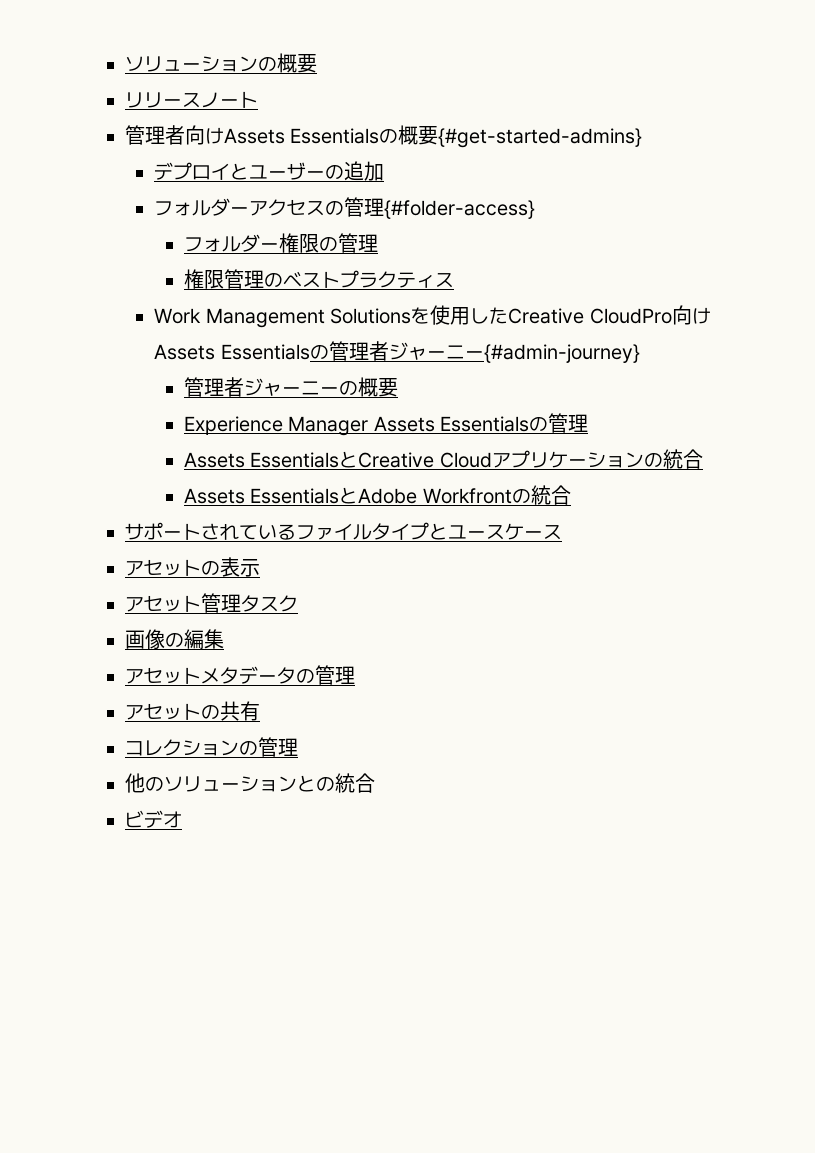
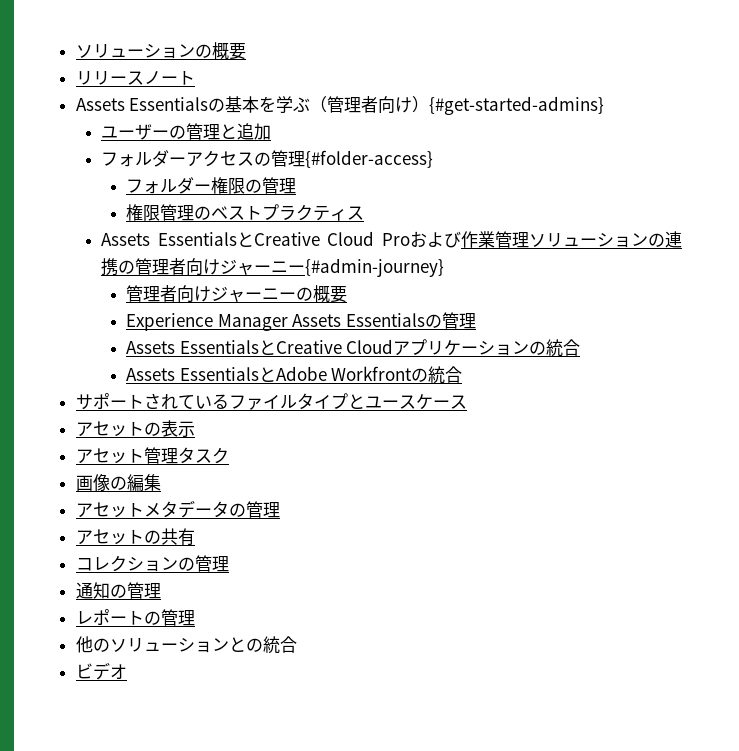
[125,125,439,145] 管理者向けAssets Essentialsの概要 -> [75,96,430,113] Assets Essentialsの基本を学ぶ（管理者向け）
[154,162,250,180] デプロイと -> (605, 105) none
(345, 172) none -> [185,123,237,140] 管理と
[154,305,711,328] [154,344,310,360] Work Management Solutionsを使用したCreative CloudPro向けAssets Essentials -> [100,231,682,248] [100,258,118,276] Assets EssentialsとCreative Cloud Proおよび作業管理ソリューションの連携
(389, 351) none -> [185,258,220,275] 向け
(244, 387) none -> [177,285,212,302] 向け
(298, 747) none -> [75,582,161,599] [75,609,195,626] // 通知の管理 // レポートの管理

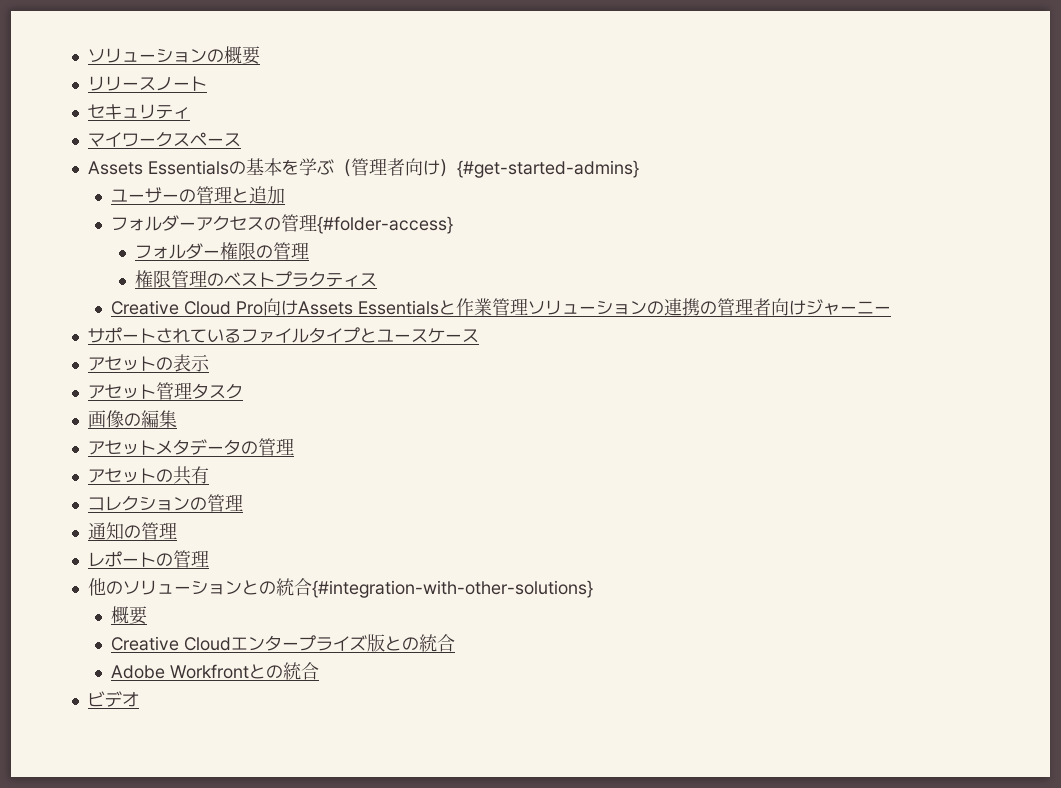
(195, 78) none -> [87,104,190,120] [87,132,241,147] // セキュリティ // マイワークスペース
[100,231,461,248] Assets EssentialsとCreative Cloud Proおよび -> [111,298,457,316] Creative Cloud Pro向けAssets Essentialsと
[304,258,444,277] [126,285,348,303] [126,312,476,331] [126,339,581,357] [126,366,463,384] {#admin-journey} // 管理者向けジャーニーの概要 // Experience Manager Assets Essentialsの管理 // Assets EssentialsとCreative Cloudアプリケーションの統合 // Assets EssentialsとAdobe Workfrontの統合 -> (892, 310) none
(297, 644) none -> [311,580,593,598] [111,606,148,625] [111,634,456,652] [111,662,320,680] {#integration-with-other-solutions} // 概要 // Creative Cloudエンタープライズ版との統合 // Adobe Workfrontとの統合

